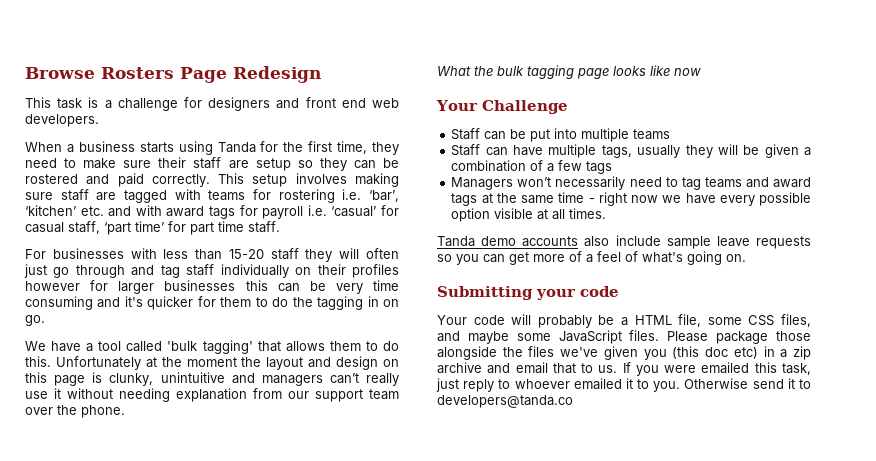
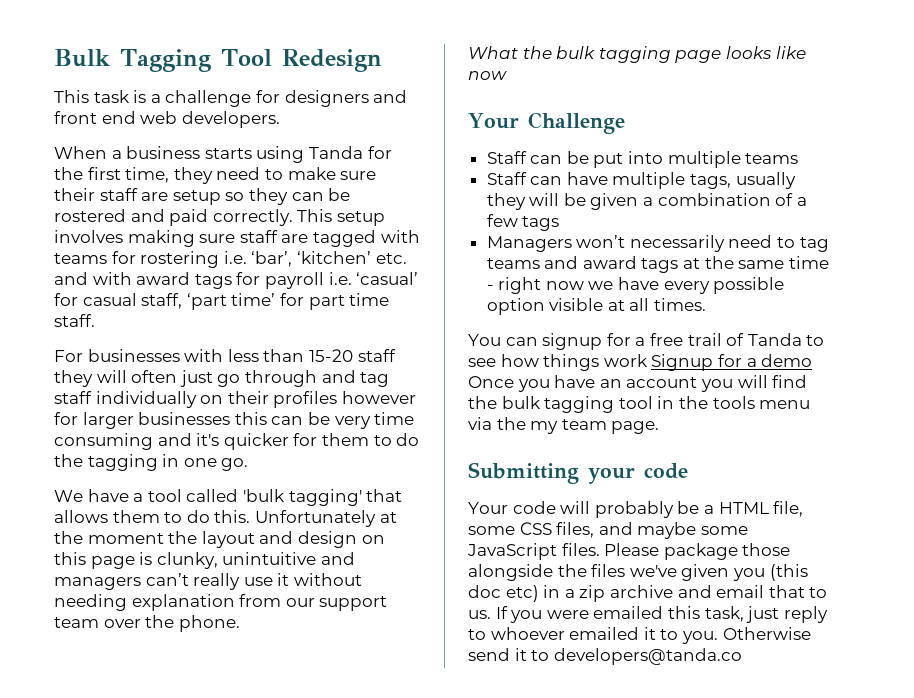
[25,67,227,83] Browse Rosters Page -> [54,49,272,72] Bulk Tagging Tool
[383,299,399,307] on -> [183,458,217,467] one
[437,235,811,249] [437,251,746,265] Tanda demo accounts also include sample leave requests so you can get more of a feel of what's going on. -> [468,333,825,350] [468,354,813,371] [468,375,808,392] [468,396,811,413] [468,417,660,434] You can signup for a free trail of Tanda to see how things work Signup for a demo Once you have an account you will find the bulk tagging tool in the tools menu via the my team page.

